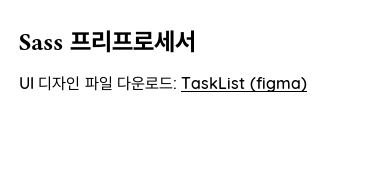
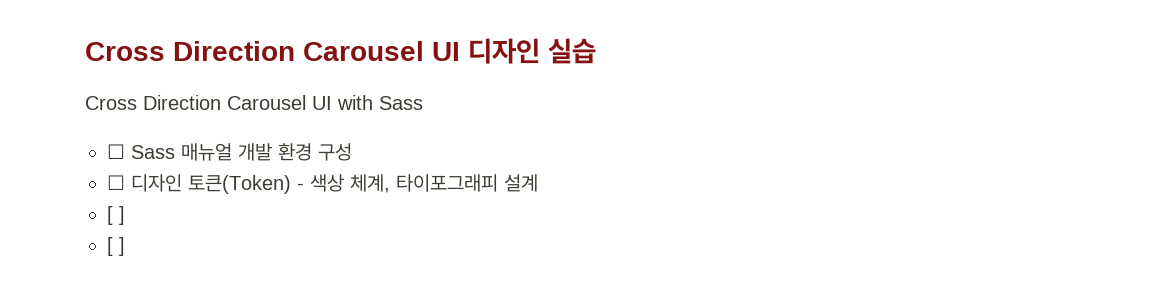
[19,30,196,53] [19,76,307,92] Sass 프리프로세서 // UI 디자인 파일 다운로드: TaskList (figma) -> [85,38,596,64] [85,95,423,110] [107,143,352,161] [107,174,538,194] [107,206,125,225] [107,237,125,256] Cross Direction Carousel UI 디자인 실습 // Cross Direction Carousel UI with Sass // ☐ Sass 매뉴얼 개발 환경 구성 // ☐ 디자인 토큰(Token) - 색상 체계, 타이포그래피 설계 // [ ] // [ ]

